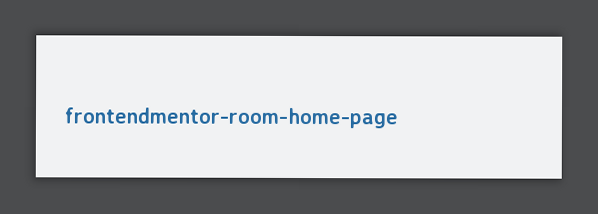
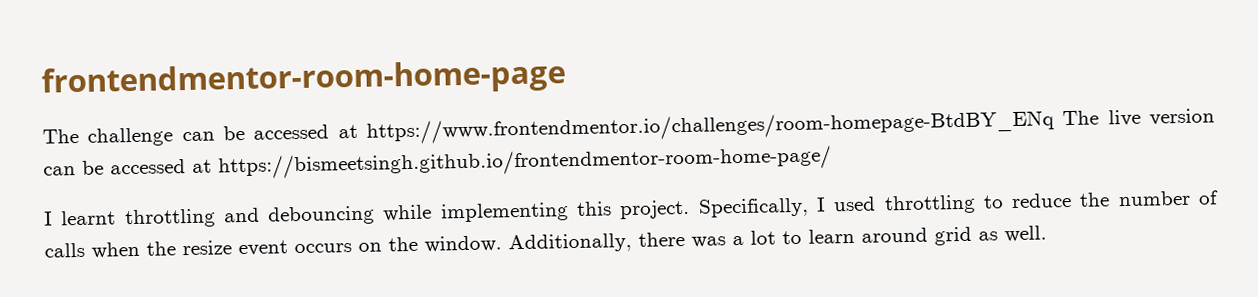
(398, 118) none -> [42,108,1215,147] [43,145,832,180] [44,190,1219,229] [44,225,1047,259] // The challenge can be accessed at https://www.frontendmentor.io/challenges/room-homepage-BtdBY_ENq The live version can be accessed at https://bismeetsingh.github.io/frontendmentor-room-home-page/ // I learnt throttling and debouncing while implementing this project. Specifically, I used throttling to reduce the number of calls when the resize event occurs on the window. Additionally, there was a lot to learn around grid as well.

